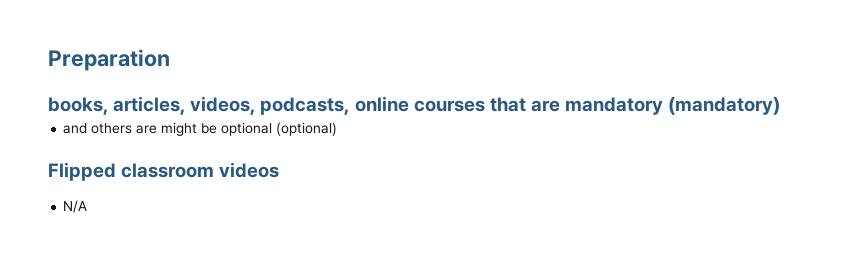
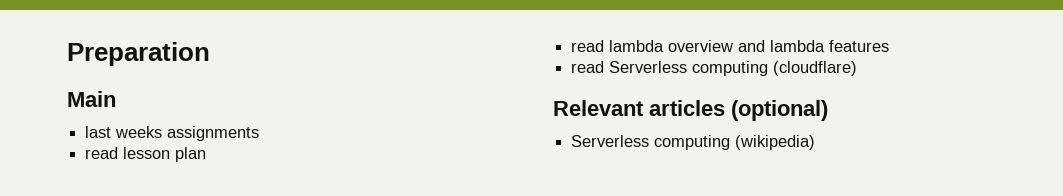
[48,96,781,115] [63,122,338,136] [48,162,280,181] [63,200,88,213] books, articles, videos, podcasts, online courses that are mandatory (mandatory) // and others are might be optional (optional) // Flipped classroom videos // N/A -> [67,91,116,107] [85,126,260,141] [85,147,207,162] [571,40,890,52] [571,61,858,76] [553,100,828,121] [571,135,816,150] Main // last weeks assignments // read lesson plan // read lambda overview and lambda features // read Serverless computing (cloudflare) // Relevant articles (optional) // Serverless computing (wikipedia)

